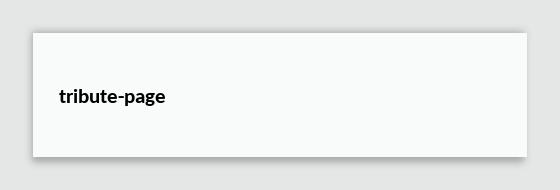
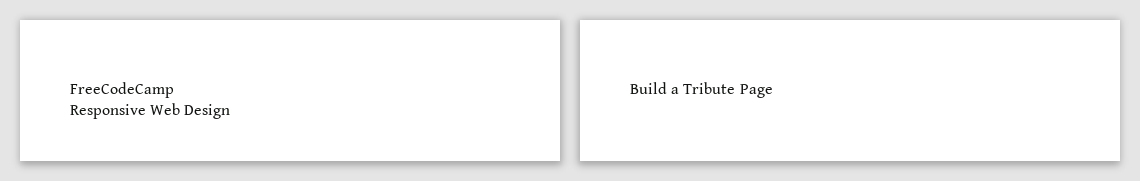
[59,89,166,106] tribute-page -> [70,82,174,98] [70,103,231,119] [630,82,773,98] FreeCodeCamp // Responsive Web Design // Build a Tribute Page

